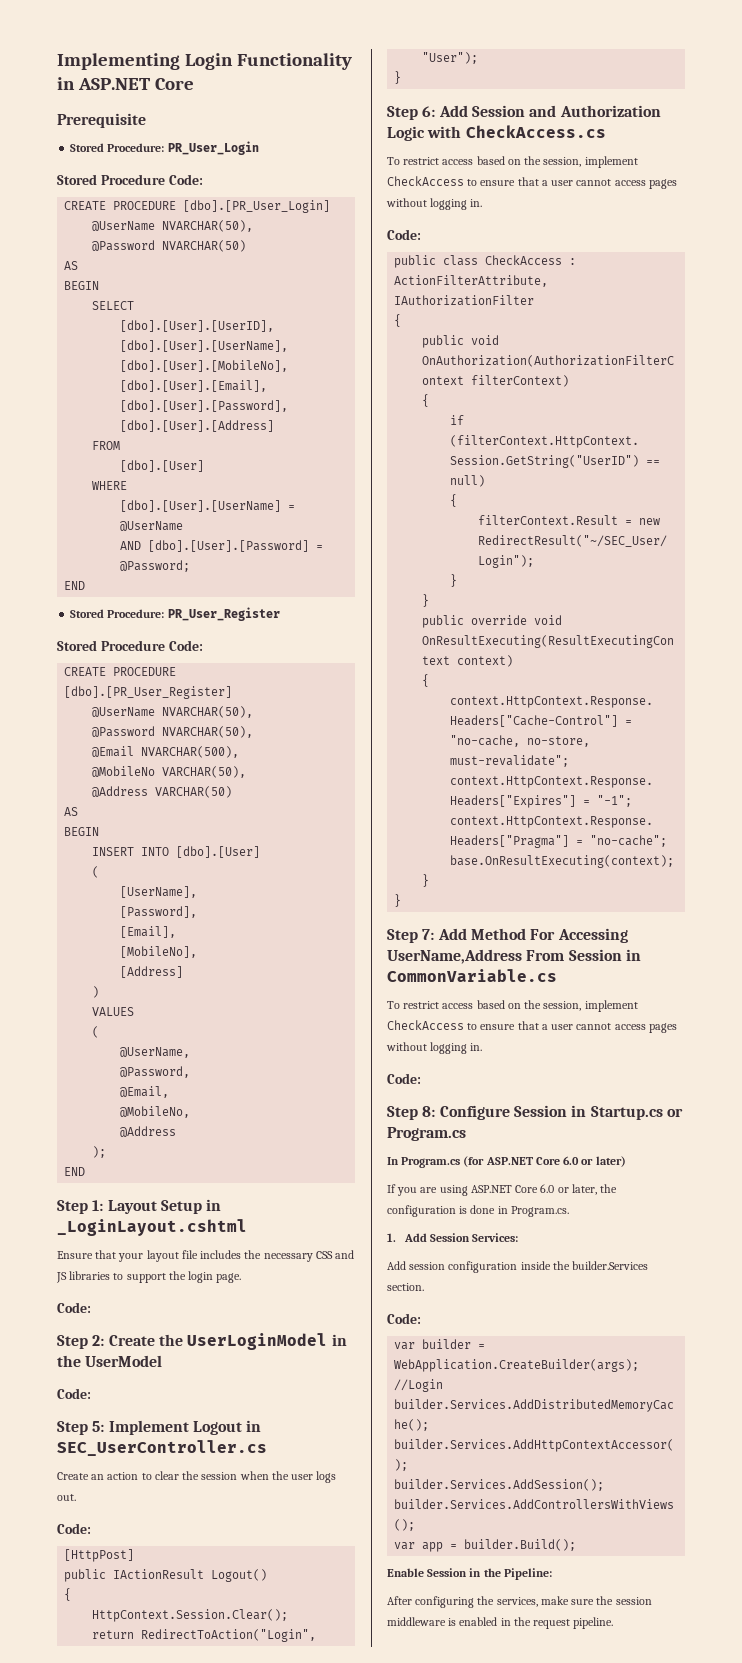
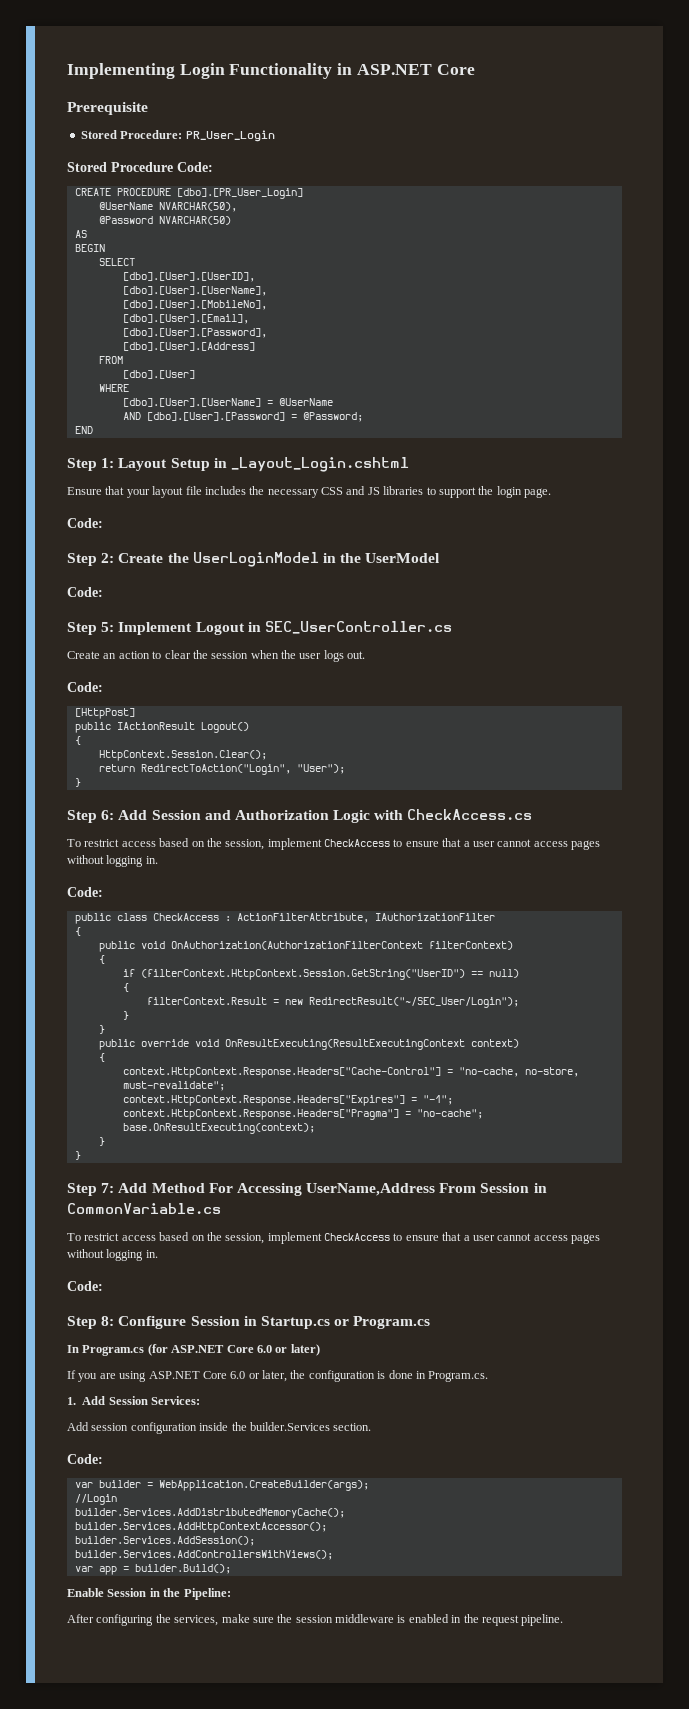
[70,607,280,621] [57,640,203,651] [64,667,177,676] [64,686,233,699] [92,706,254,718] [92,726,254,738] [92,746,240,758] [92,766,247,778] [92,786,233,798] [64,807,79,816] [64,827,100,836] [92,846,261,858] [92,866,100,878] [120,886,198,898] [120,906,198,918] [120,926,177,938] [120,946,198,958] [120,966,184,978] [92,986,100,998] [92,1007,135,1016] [92,1026,100,1038] [120,1047,191,1058] [120,1066,191,1078] [120,1086,170,1098] [120,1106,191,1118] [120,1126,177,1137] [92,1146,107,1158] [64,1167,86,1176] // Stored Procedure: PR_User_Register // Stored Procedure Code: // CREATE PROCEDURE [dbo].[PR_User_Register] // @UserName NVARCHAR(50), // @Password NVARCHAR(50), // @Email NVARCHAR(500), // @MobileNo VARCHAR(50), // @Address VARCHAR(50) // AS // BEGIN // INSERT INTO [dbo].[User] // ( // [UserName], // [Password], // [Email], // [MobileNo], // [Address] // ) // VALUES // ( // @UserName, // @Password, // @Email, // @MobileNo, // @Address // ); // END -> (93, 430) none
[57,1219,247,1236] _LoginLayout.cshtml -> [230,457,409,472] _Layout_Login.cshtml

